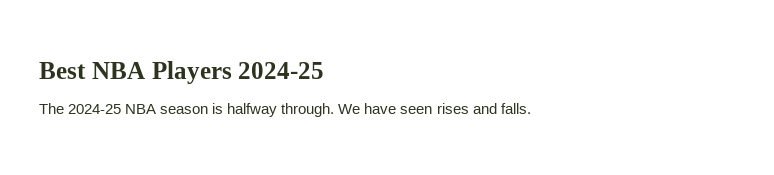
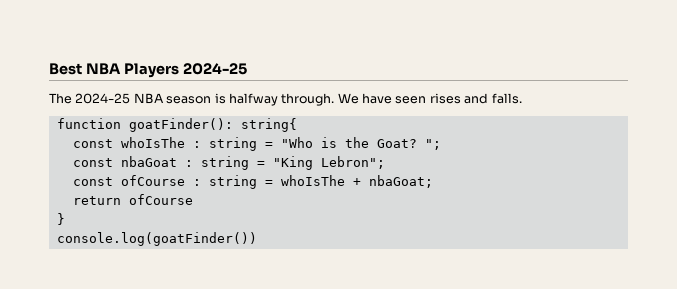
(531, 108) none -> [56,118,297,132] [72,137,441,151] [72,156,385,170] [72,175,433,189] [72,194,193,205] [56,213,65,225] [56,232,257,246] // function goatFinder(): string{ // const whoIsThe : string = "Who is the Goat? "; // const nbaGoat : string = "King Lebron"; // const ofCourse : string = whoIsThe + nbaGoat; // return ofCourse // } // console.log(goatFinder())

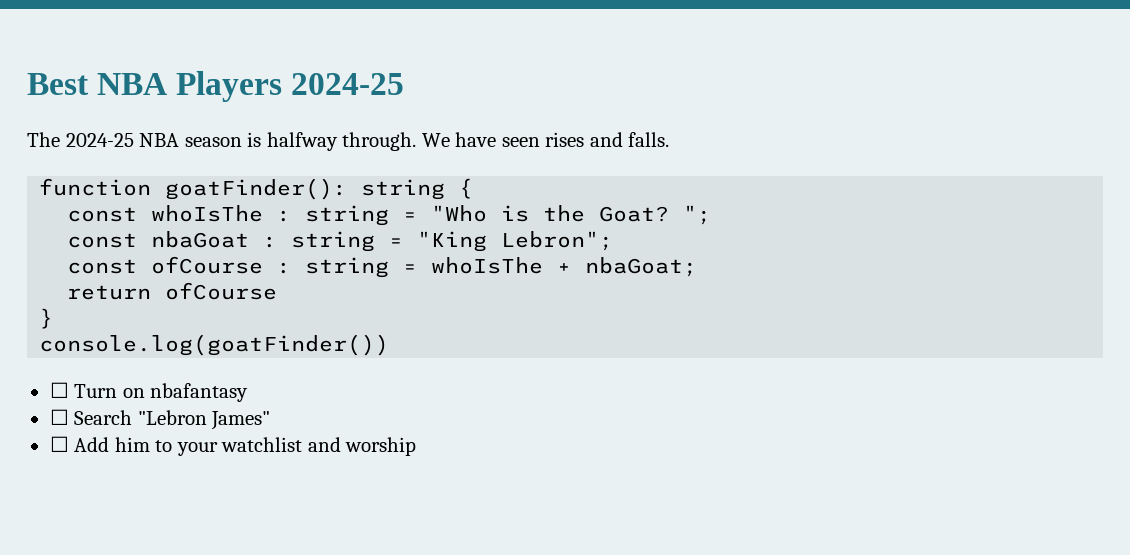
[240,118,297,132] string{ -> [361,178,474,200] string {
(257, 239) none -> [49,382,249,402] [49,409,271,430] [49,436,417,456] // ☐ Turn on nbafantasy // ☐ Search "Lebron James" // ☐ Add him to your watchlist and worship

